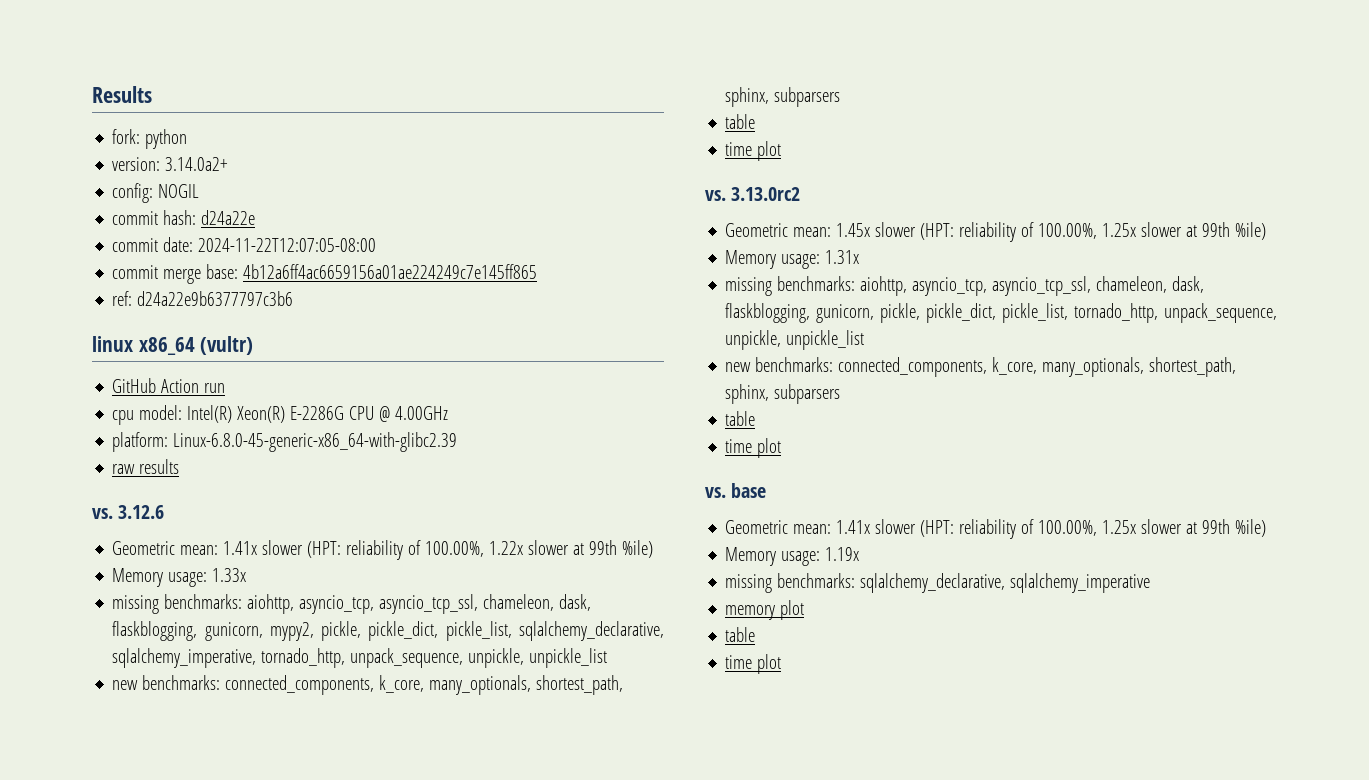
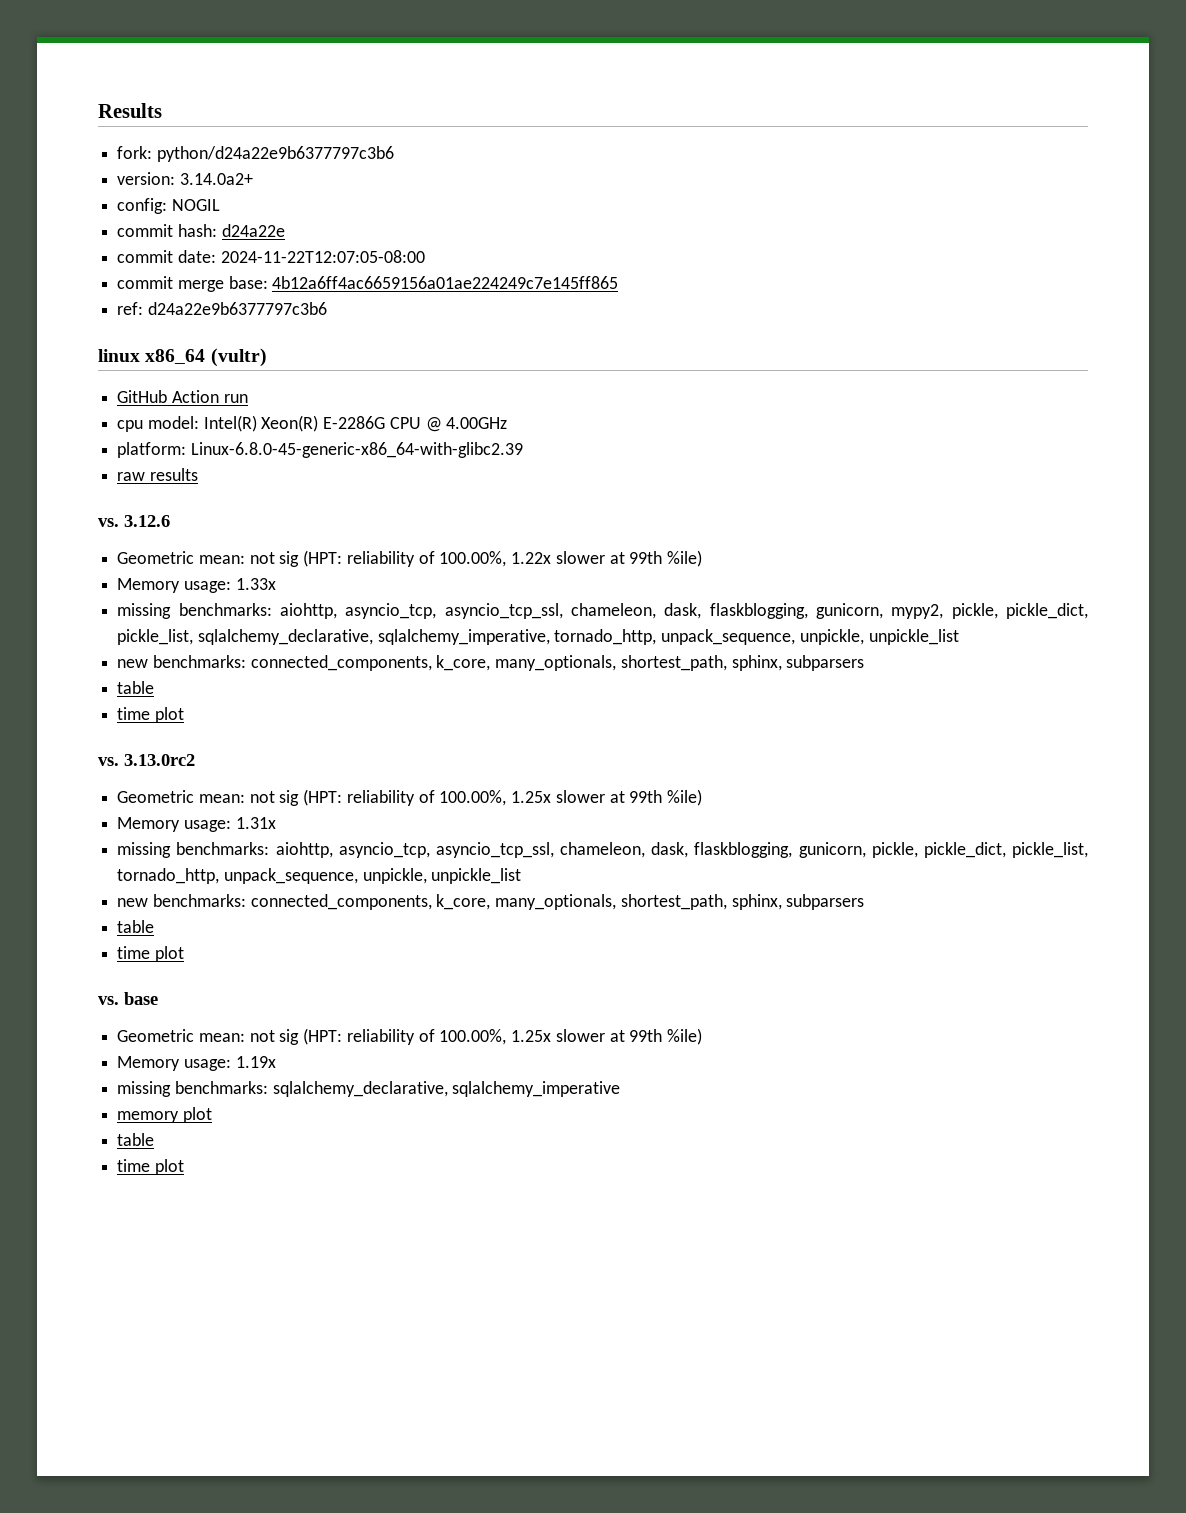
[145,129,188,149] python -> [156,146,394,162] python/d24a22e9b6377797c3b6
[223,540,304,555] 1.41x slower -> [249,551,300,567] not sig
[836,222,917,237] 1.45x slower -> [249,790,300,806] not sig
[836,519,917,534] 1.41x slower -> [249,1029,300,1045] not sig

